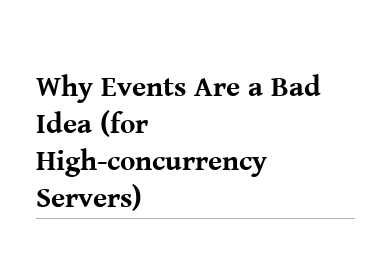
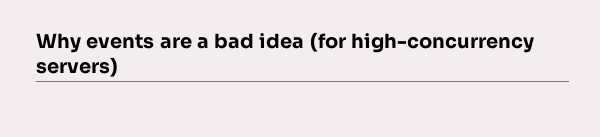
[101,74,321,96] [36,110,148,137] [36,148,267,177] [36,184,142,211] Events Are a Bad Idea (for High-concurrency Servers) -> [86,32,534,53] [36,57,118,77] events are a bad idea (for high-concurrency servers)

